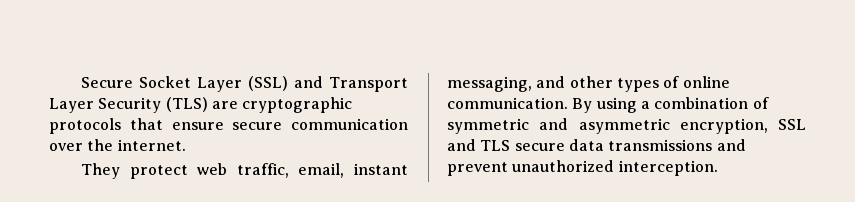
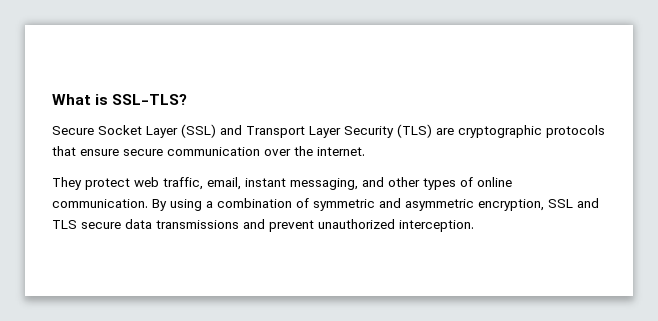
(81, 82) none -> [52,94,188,105] What is SSL-TLS? //

